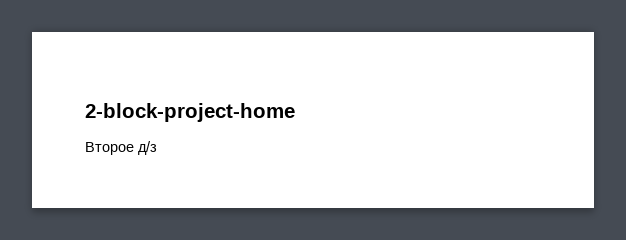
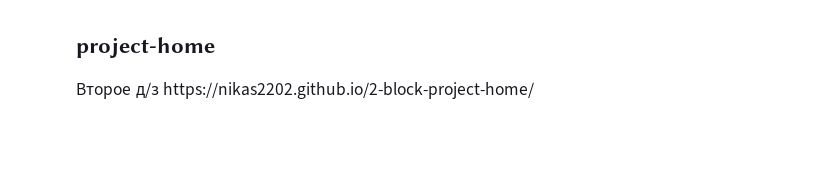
[85,103,295,122] 2-block-project-home -> [76,37,215,58] project-home
(157, 148) none -> [163,82,535,99] https://nikas2202.github.io/2-block-project-home/

